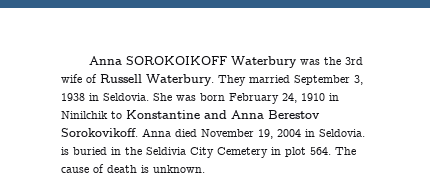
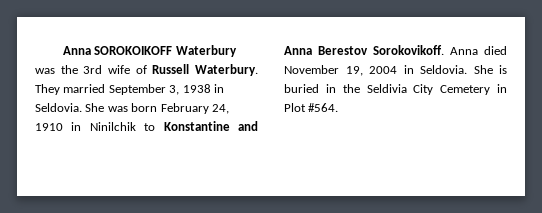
(365, 133) none -> [473,65,493,74] She
[285,147,356,157] [61,164,205,173] plot 564. The cause of death is unknown. -> [284,103,339,112] Plot #564.

